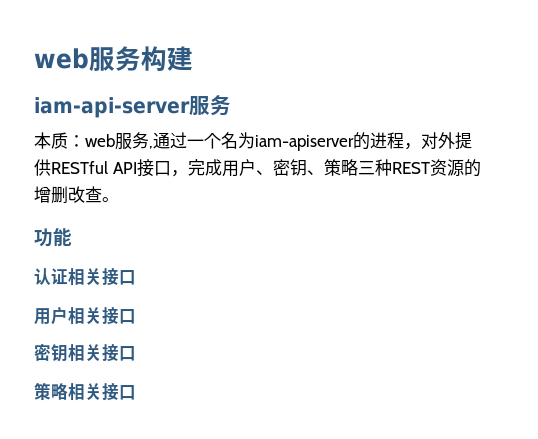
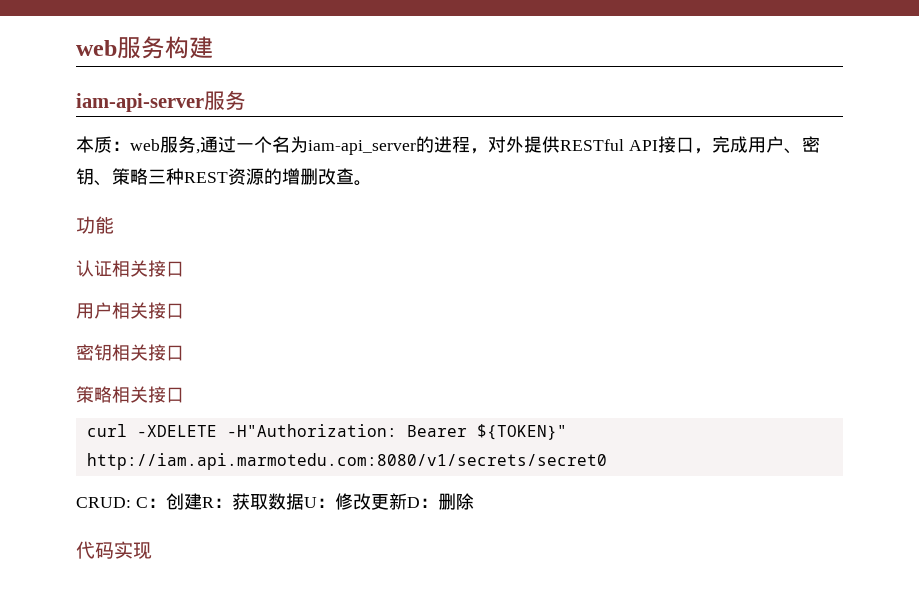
[254,134,354,152] iam-apiserver -> [308,140,416,155] iam-api_server
(137, 393) none -> [86,424,567,440] [86,453,607,470] [76,493,474,510] [76,541,152,559] // curl -XDELETE -H"Authorization: Bearer ${TOKEN}" http://iam.api.marmotedu.com:8080/v1/secrets/secret0 // CRUD: C：创建R：获取数据U：修改更新D：删除 // 代码实现

